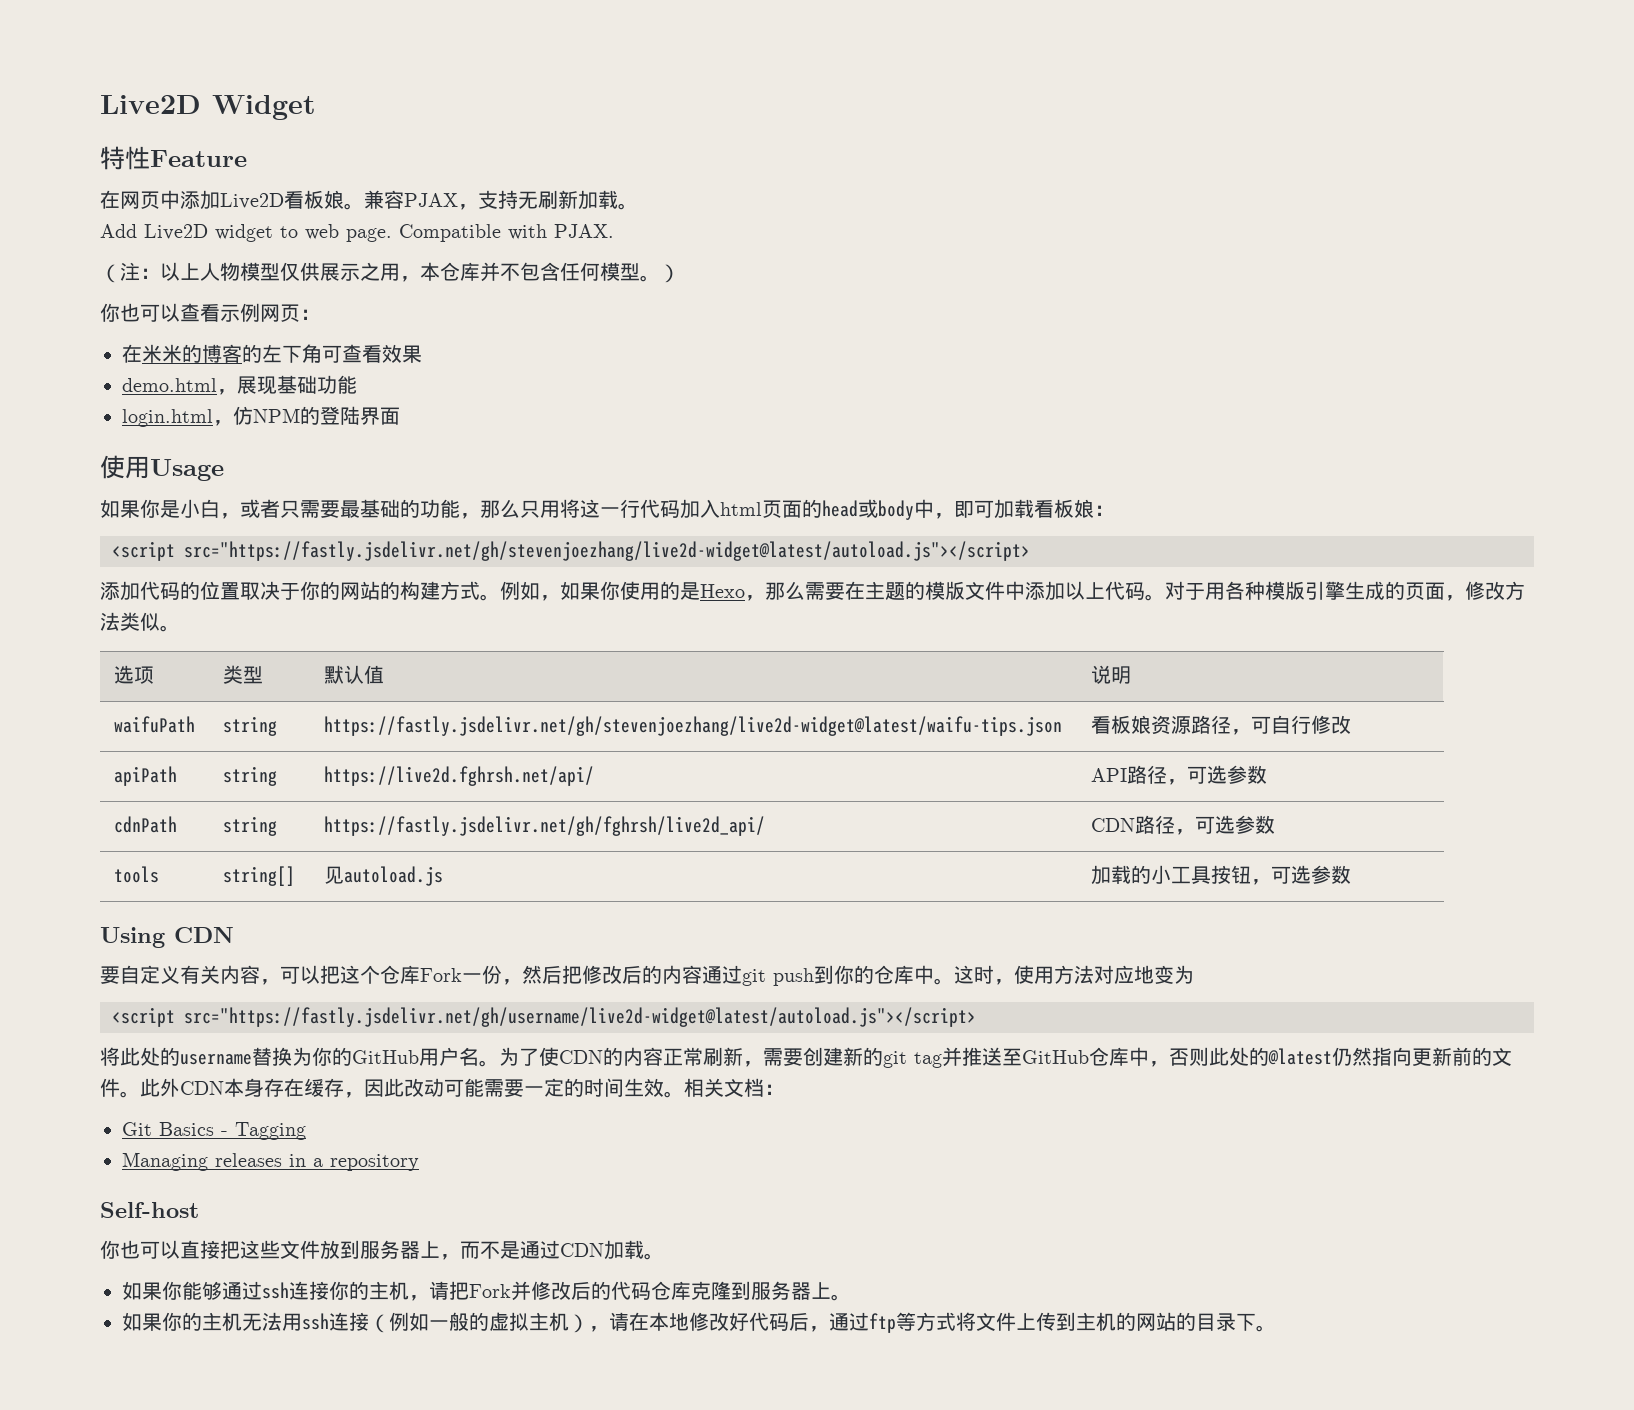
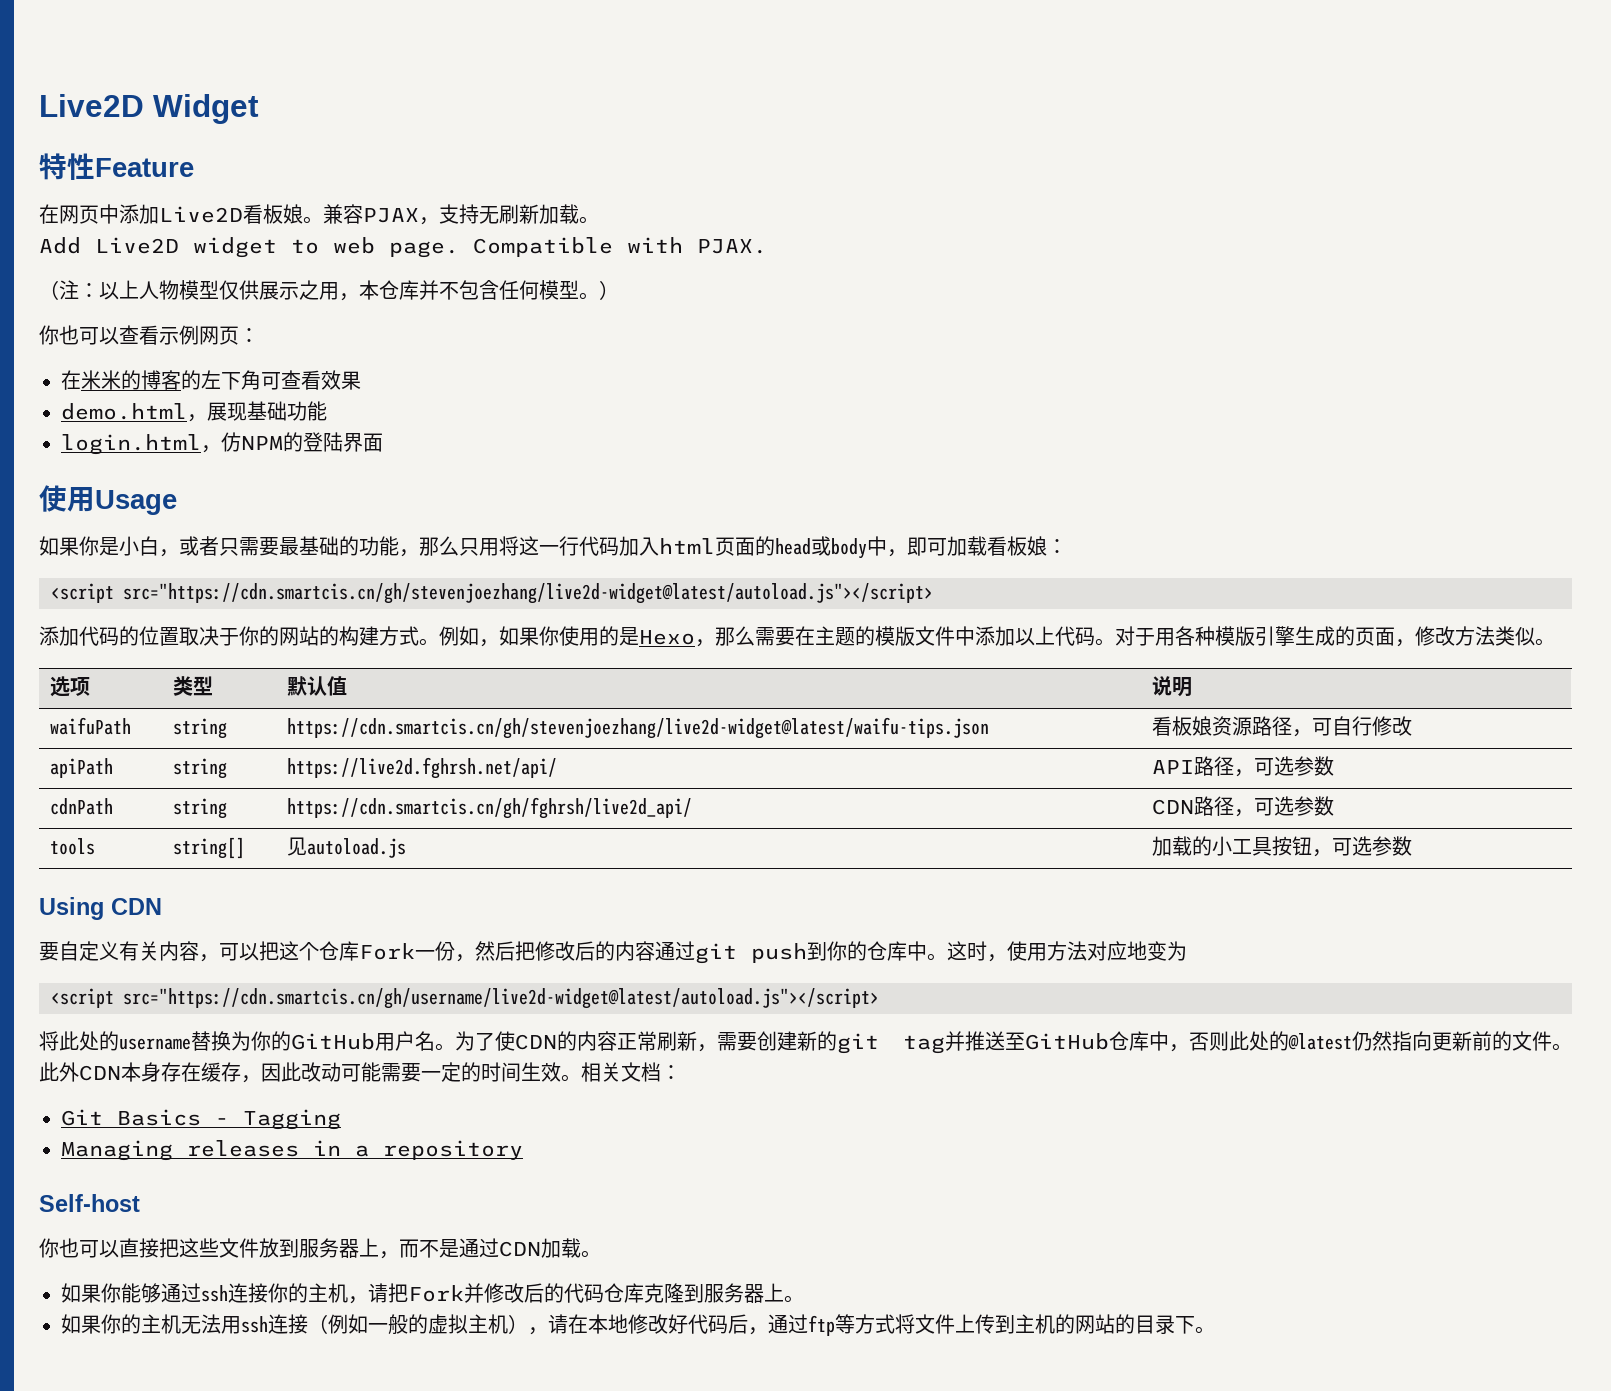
[184,541,1030,561] src="https://fastly.jsdelivr.net/gh/stevenjoezhang/live2d-widget@latest/autoload.js"></script> -> [123,583,933,604] src="https://cdn.smartcis.cn/gh/stevenjoezhang/live2d-widget@latest/autoload.js"></script>
[323,716,1062,736] https://fastly.jsdelivr.net/gh/stevenjoezhang/live2d-widget@latest/waifu-tips.json -> [286,717,989,739] https://cdn.smartcis.cn/gh/stevenjoezhang/live2d-widget@latest/waifu-tips.json
[323,816,765,836] https://fastly.jsdelivr.net/gh/fghrsh/live2d_api/ -> [286,797,692,819] https://cdn.smartcis.cn/gh/fghrsh/live2d_api/
[184,1007,976,1027] src="https://fastly.jsdelivr.net/gh/username/live2d-widget@latest/autoload.js"></script> -> [123,988,879,1009] src="https://cdn.smartcis.cn/gh/username/live2d-widget@latest/autoload.js"></script>

